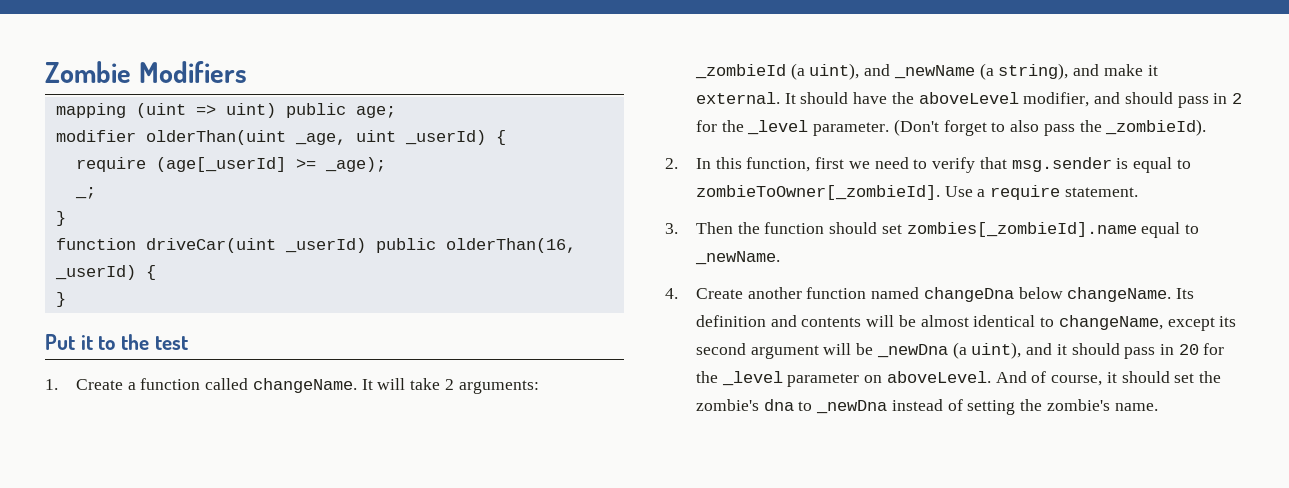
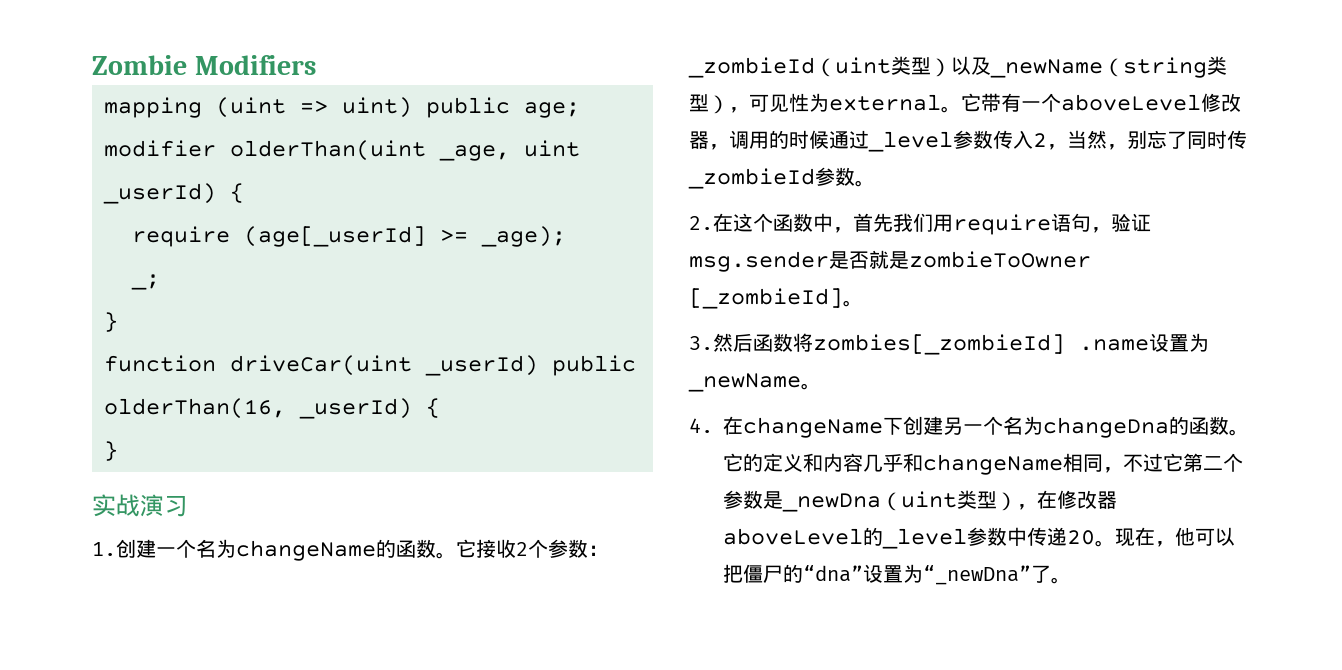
[45,334,188,350] [45,378,539,394] [695,63,1158,80] [696,92,1243,108] [696,119,1207,136] [665,157,1191,173] [696,185,1138,200] [665,222,1200,238] [695,251,781,265] [665,287,1195,302] [696,315,1237,331] [696,342,1225,359] [696,371,1222,387] [696,399,1158,415] Put it to the test // 1. Create a function called changeName. It will take 2 arguments: _zombieId (a uint), and _newName (a string), and make it external. It should have the aboveLevel modifier, and should pass in 2 for the _level parameter. (Don't forget to also pass the _zombieId). // 2. In this function, first we need to verify that msg.sender is equal to zombieToOwner[_zombieId]. Use a require statement. // 3. Then the function should set zombies[_zombieId].name equal to _newName. // 4. Create another function named changeDna below changeName. Its definition and contents will be almost identical to changeName, except its second argument will be _newDna (a uint), and it should pass in 20 for the _level parameter on aboveLevel. And of course, it should set the zombie's dna to _newDna instead of setting the zombie's name. -> [92,494,188,517] [92,539,608,561] [688,56,1227,78] [689,93,1241,114] [689,130,1247,152] [688,167,875,189] [689,213,1151,235] [689,250,1091,272] [689,288,863,309] [689,333,1209,355] [688,373,821,392] [689,416,1249,438] [723,453,1243,475] [723,490,1117,512] [723,527,1235,549] [723,564,1071,585] 实战演习 // 1.创建一个名为changeName的函数。它接收2个参数：_zombieId（uint类型）以及_newName（string类型），可见性为external。它带有一个aboveLevel修改器，调用的时候通过_level参数传入2，当然，别忘了同时传_zombieId参数。 // 2.在这个函数中，首先我们用require语句，验证msg.sender是否就是zombieToOwner [_zombieId]。 // 3.然后函数将zombies[_zombieId] .name设置为_newName。 // 4.在changeName下创建另一个名为changeDna的函数。它的定义和内容几乎和changeName相同，不过它第二个参数是_newDna（uint类型），在修改器aboveLevel的_level参数中传递20。现在，他可以把僵尸的“dna”设置为“_newDna”了。

